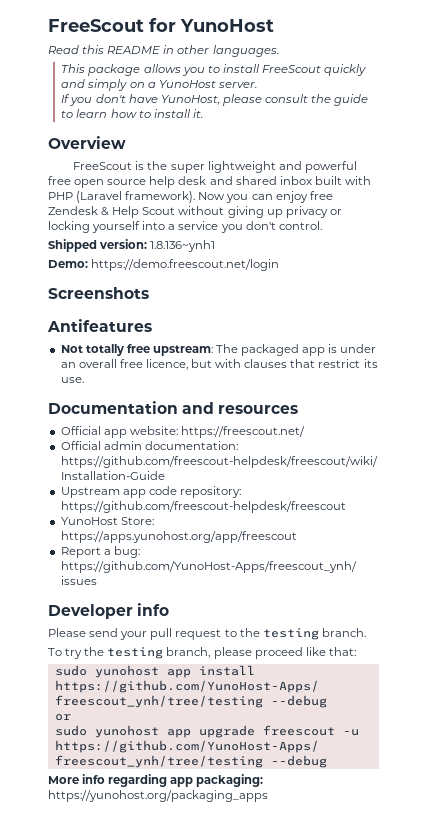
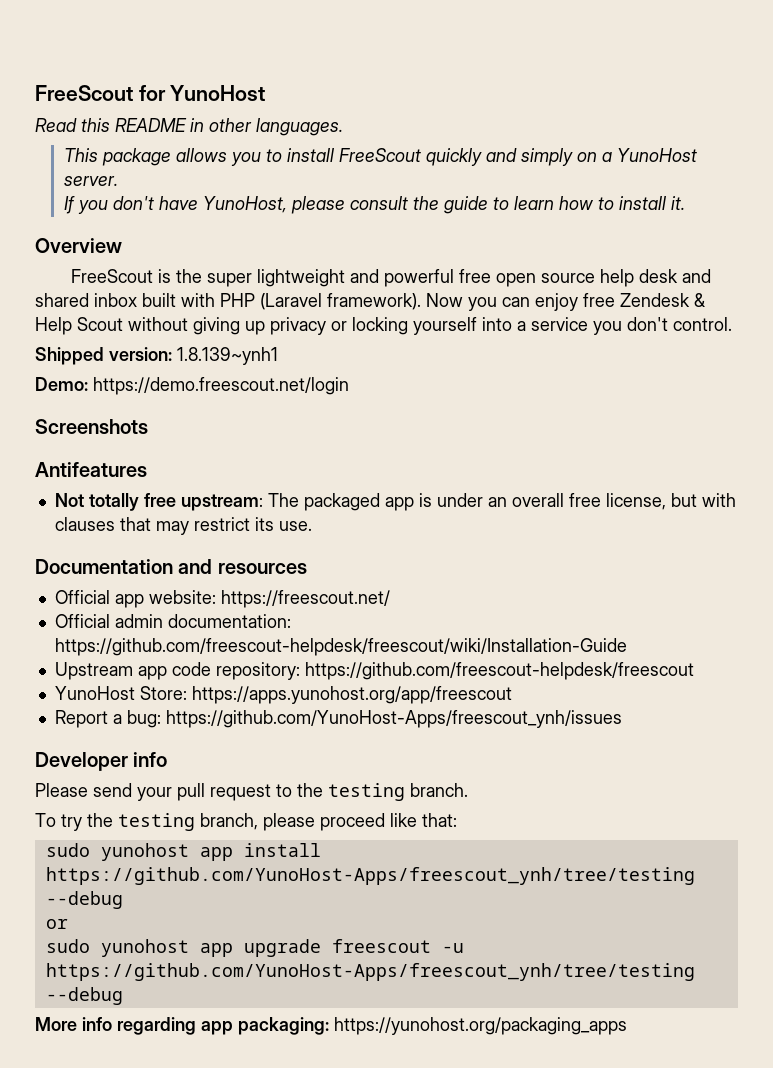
[150,240,216,252] 1.8.136~ynh1 -> [177,347,278,365] 1.8.139~ynh1
[145,359,188,370] licence, -> [605,493,666,510] license,
(316, 363) none -> [155,521,189,535] may

